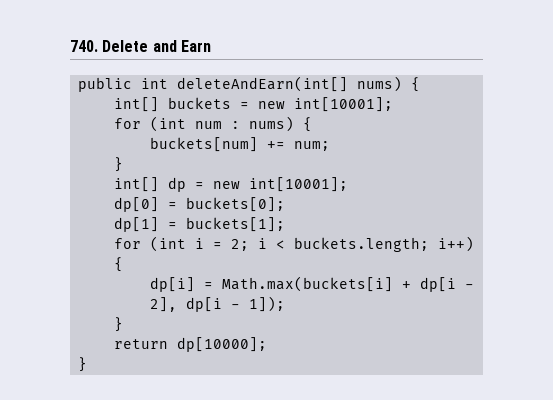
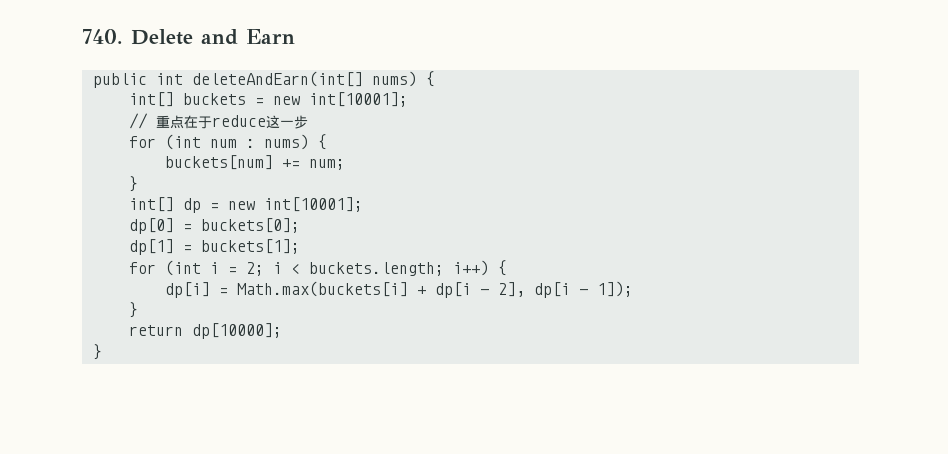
(394, 104) none -> [128,113,308,129] // // 重点在于reduce这一步

